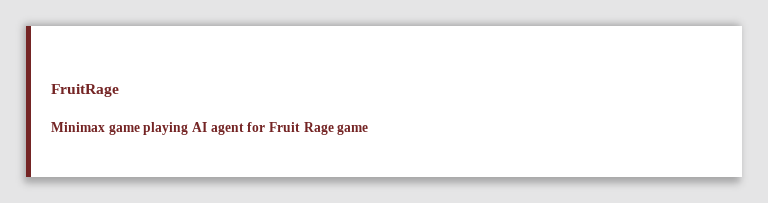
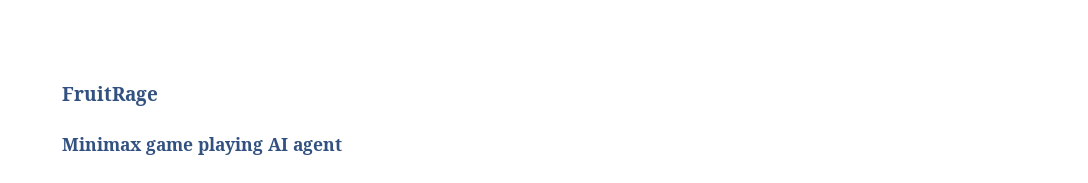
[247,122,369,135] for Fruit Rage game -> (342, 147) none

